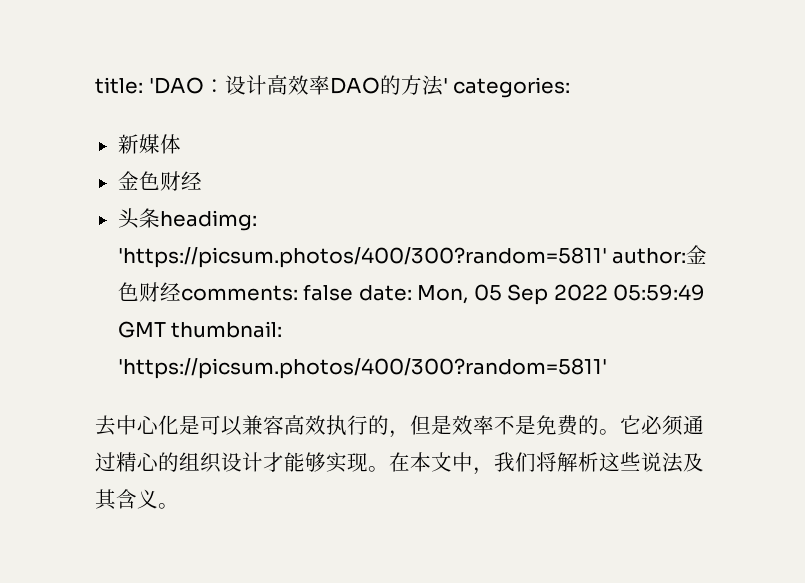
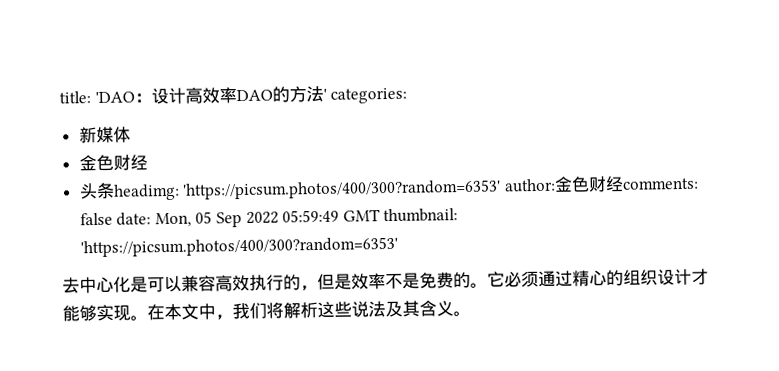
[117,247,607,268] 'https://picsum.photos/400/300?random=5811' -> [182,179,502,200] 'https://picsum.photos/400/300?random=6353'
[117,358,607,379] 'https://picsum.photos/400/300?random=5811' -> [79,236,398,258] 'https://picsum.photos/400/300?random=6353'

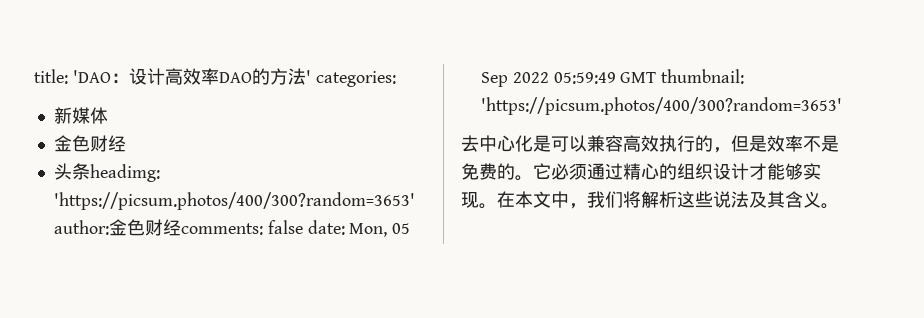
[182,179,502,200] 'https://picsum.photos/400/300?random=6353' -> [53,192,415,210] 'https://picsum.photos/400/300?random=3653'
[79,236,398,258] 'https://picsum.photos/400/300?random=6353' -> [480,97,842,115] 'https://picsum.photos/400/300?random=3653'

